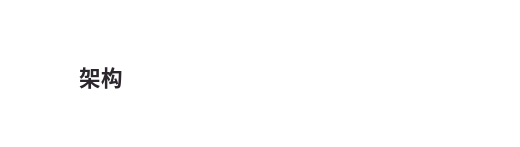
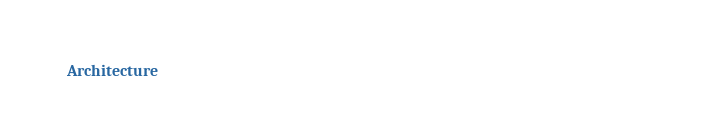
[79,67,123,89] 架构 -> [66,64,158,76] Architecture

